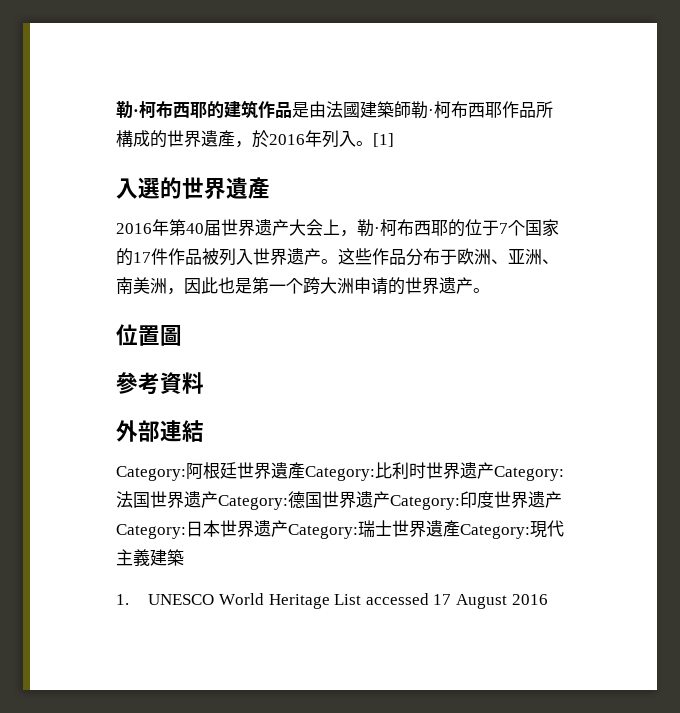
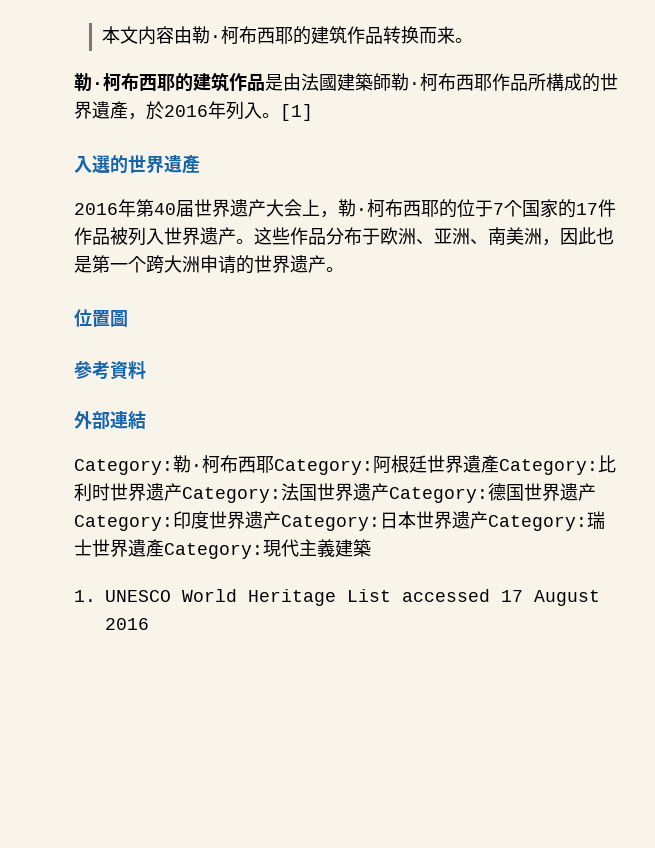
(116, 109) none -> [101,26,473,45] 本文内容由勒·柯布西耶的建筑作品转换而来。 //
(186, 473) none -> [173,455,373,475] 勒·柯布西耶Category:

